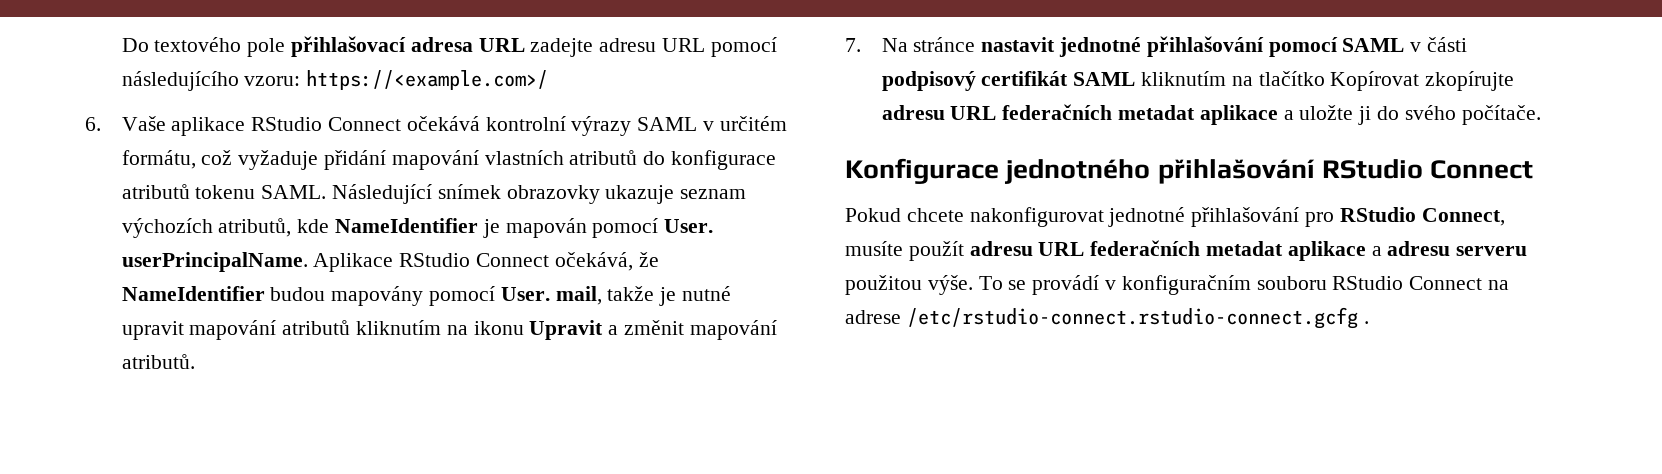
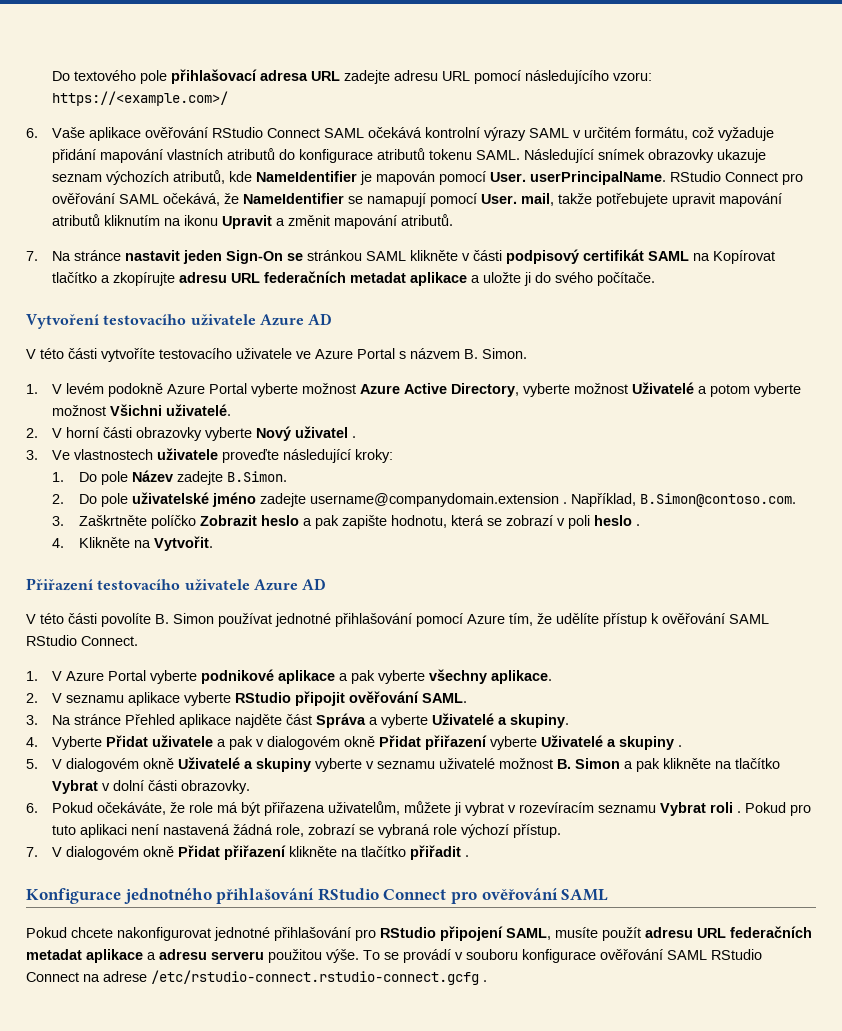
[251,117,402,131] RStudio Connect -> [145,127,365,138] ověřování RStudio Connect SAML
[313,253,550,272] Aplikace RStudio Connect -> [670,171,804,185] [52,193,160,204] RStudio Connect pro ověřování SAML
[270,286,424,306] budou mapovány -> [348,193,427,207] se namapují
[659,286,732,306] je nutné -> [596,193,669,207] potřebujete
[1059,36,1405,57] jednotné přihlašování pomocí SAML -> [183,250,459,264] jeden Sign-On se stránkou SAML klikněte
[1141,71,1420,91] kliknutím na tlačítko Kopírovat -> [693,250,776,264] [52,272,111,283] na Kopírovat tlačítko a
(1541, 115) none -> [26,313,333,329] [26,348,527,362] [26,382,802,397] [52,404,232,416] [26,426,357,441] [26,448,394,463] [52,470,287,485] [52,492,796,507] [52,515,640,529] [52,536,213,551] [26,578,327,591] [26,613,769,627] [26,635,138,646] [26,669,553,684] [26,691,468,706] [26,713,570,728] [26,735,683,750] [26,757,781,772] [52,780,251,794] [26,801,812,816] [52,824,562,838] [26,845,470,860] // Vytvoření testovacího uživatele Azure AD // V této části vytvoříte testovacího uživatele ve Azure Portal s názvem B. Simon. // 1. V levém podokně Azure Portal vyberte možnost Azure Active Directory, vyberte možnost Uživatelé a potom vyberte možnost Všichni uživatelé. // 2. V horní části obrazovky vyberte Nový uživatel . // 3. Ve vlastnostech uživatele proveďte následující kroky: // 1. Do pole Název zadejte B.Simon. // 2. Do pole uživatelské jméno zadejte username@companydomain.extension . Například, B.Simon@contoso.com. // 3. Zaškrtněte políčko Zobrazit heslo a pak zapište hodnotu, která se zobrazí v poli heslo . // 4. Klikněte na Vytvořit. // Přiřazení testovacího uživatele Azure AD // V této části povolíte B. Simon používat jednotné přihlašování pomocí Azure tím, že udělíte přístup k ověřování SAML RStudio Connect. // 1. V Azure Portal vyberte podnikové aplikace a pak vyberte všechny aplikace. // 2. V seznamu aplikace vyberte RStudio připojit ověřování SAML. // 3. Na stránce Přehled aplikace najděte část Správa a vyberte Uživatelé a skupiny. // 4. Vyberte Přidat uživatele a pak v dialogovém okně Přidat přiřazení vyberte Uživatelé a skupiny . // 5. V dialogovém okně Uživatelé a skupiny vyberte v seznamu uživatelé možnost B. Simon a pak klikněte na tlačítko Vybrat v dolní části obrazovky. // 6. Pokud očekáváte, že role má být přiřazena uživatelům, můžete ji vybrat v rozevíracím seznamu Vybrat roli . Pokud pro tuto aplikaci není nastavená žádná role, zobrazí se vybraná role výchozí přístup. // 7. V dialogovém okně Přidat přiřazení klikněte na tlačítko přiřadit .
(1534, 169) none -> [450,888,609,904] pro ověřování SAML
[1421,208,1505,226] Connect, -> [440,926,551,941] připojení SAML,
[1121,275,1327,295] konfiguračním souboru -> [466,949,707,963] souboru konfigurace ověřování SAML

